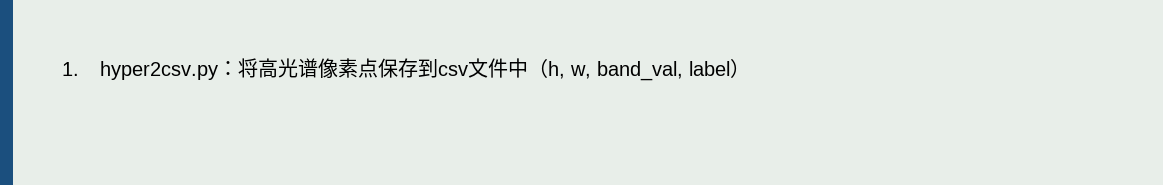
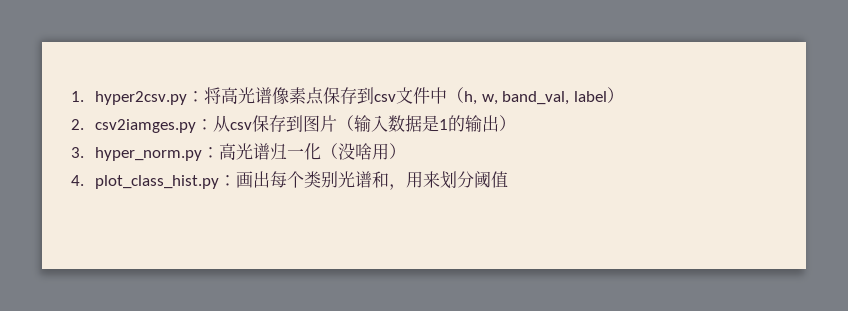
(750, 68) none -> [71,115,517,133] [71,143,407,161] [71,171,509,190] // 2. csv2iamges.py：从csv保存到图片（输入数据是1的输出） // 3. hyper_norm.py：高光谱归一化（没啥用） // 4. plot_class_hist.py：画出每个类别光谱和，用来划分阈值

